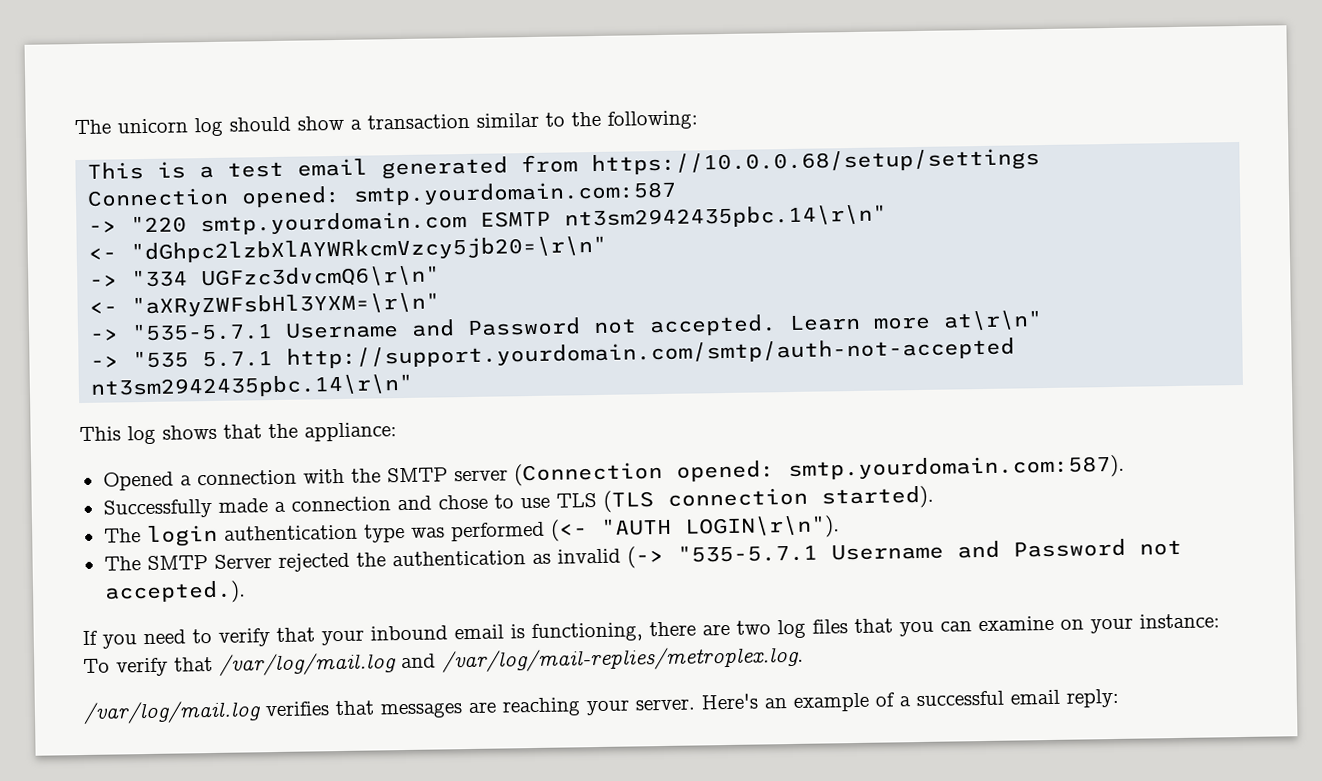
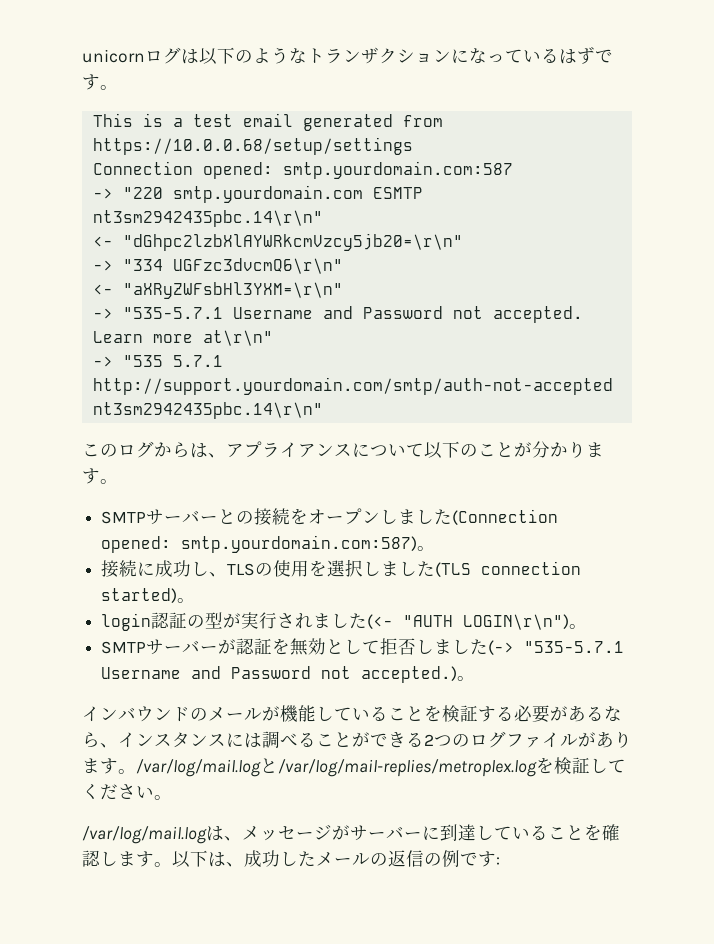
[74,110,698,137] The unicorn log should show a transaction similar to the following: -> [82,47,613,65] [82,74,118,90] unicornログは以下のようなトランザクションになっているはずです。
[79,422,397,445] [102,454,1125,491] [102,485,934,519] [103,515,840,548] [103,548,621,572] This log shows that the appliance: // Opened a connection with the SMTP server (Connection opened: smtp.yourdomain.com:587). // Successfully made a connection and chose to use TLS (TLS connection started). // The login authentication type was performed (<- "AUTH LOGIN\r\n"). // The SMTP Server rejected the authentication as invalid -> [82,441,604,459] [82,468,118,484] [101,508,559,526] [101,535,436,553] [101,559,582,578] [101,588,196,603] [101,612,588,631] [101,638,489,656] このログからは、アプライアンスについて以下のことが分かります。 // SMTPサーバーとの接続をオープンしました(Connection opened: smtp.yourdomain.com:587)。 // 接続に成功し、TLSの使用を選択しました(TLS connection started)。 // login認証の型が実行されました(<- "AUTH LOGIN\r\n")。 // SMTPサーバーが認証を無効として拒否しました
[103,580,246,605] [82,613,1220,649] [83,645,804,677] [83,688,1119,725] accepted.). // If you need to verify that your inbound email is functioning, there are two log files that you can examine on your instance: To verify that /var/log/mail.log and /var/log/mail-replies/metroplex.log. // /var/log/mail.log verifies that messages are reaching your server. Here's an example of a successful email reply: -> [361,666,476,683] [82,705,622,723] [82,731,632,748] [82,757,626,777] [82,784,172,800] [82,824,620,844] [82,850,500,868] accepted.)。 // インバウンドのメールが機能していることを検証する必要があるなら、インスタンスには調べることができる2つのログファイルがあります。/var/log/mail.logと/var/log/mail-replies/metroplex.logを検証してください。 // /var/log/mail.logは、メッセージがサーバーに到達していることを確認します。以下は、成功したメールの返信の例です:

